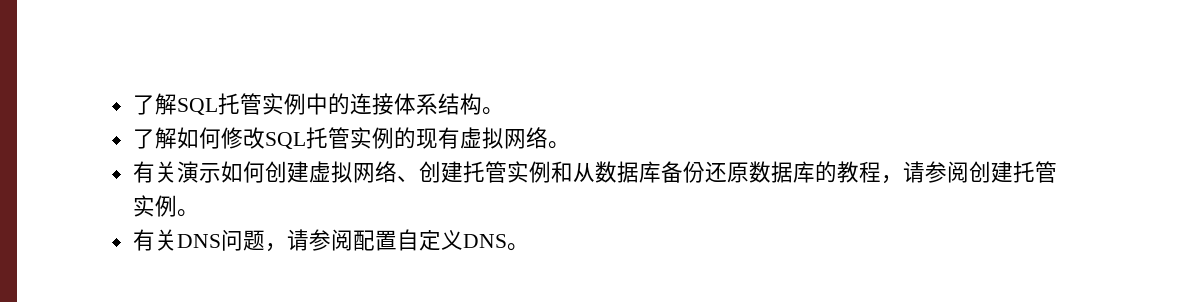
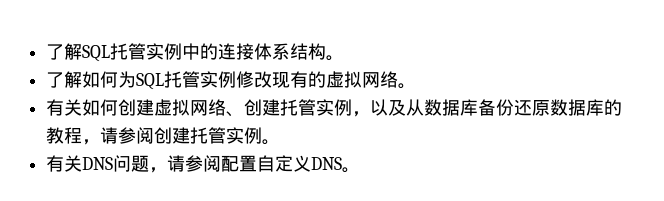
[220,127,460,149] 修改SQL托管实例的现有 -> [118,71,327,90] 为SQL托管实例修改现有的
[176,161,221,183] 演示 -> (83, 107) none
[550,161,573,183] 和 -> [352,99,407,117] ，以及

